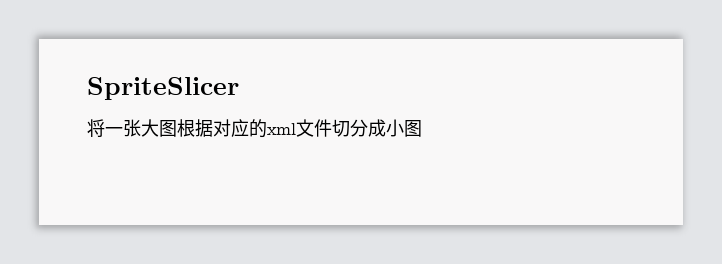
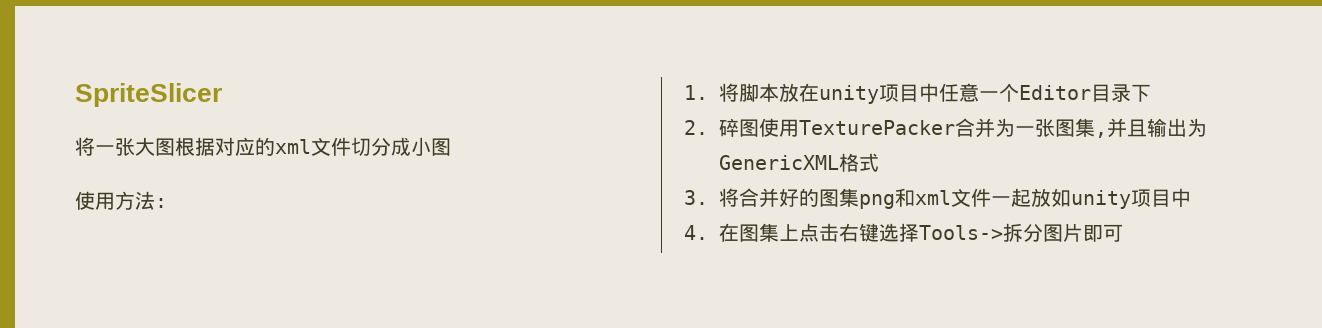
(422, 128) none -> [75,191,167,210] [684,83,1151,104] [684,118,1207,138] [718,153,879,172] [684,188,1191,209] [684,223,1123,242] // 使用方法: // 1.将脚本放在unity项目中任意一个Editor目录下 // 2.碎图使用TexturePacker合并为一张图集,并且输出为GenericXML格式 // 3.将合并好的图集png和xml文件一起放如unity项目中 // 4.在图集上点击右键选择Tools->拆分图片即可

